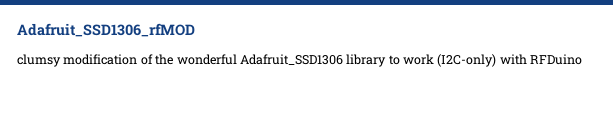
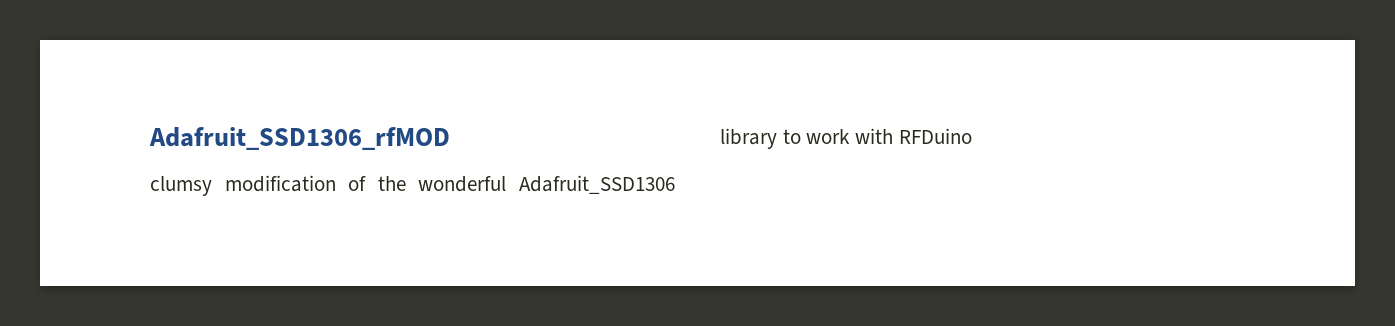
[437,54,497,67] (I2C-only) -> (851, 136) none

